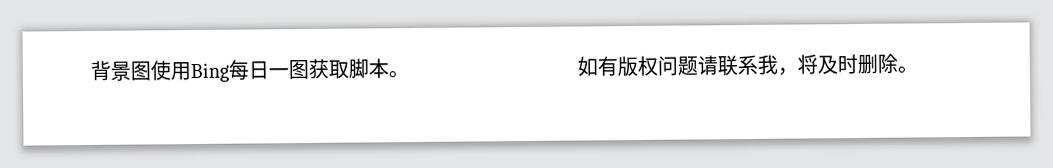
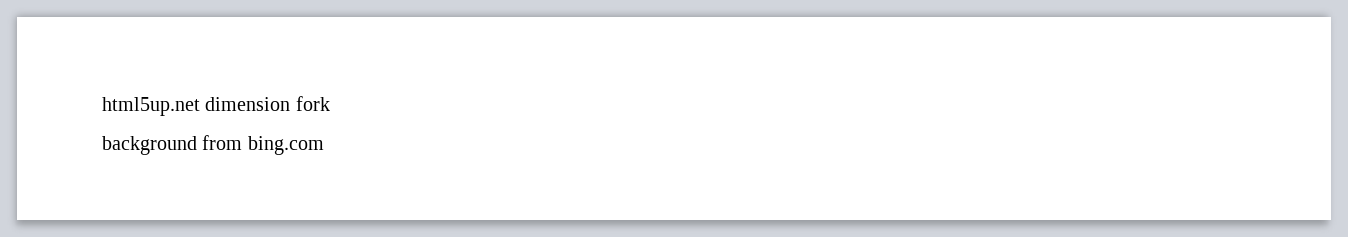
[90,58,410,83] [577,53,919,77] 背景图使用Bing每日一图获取脚本。 // 如有版权问题请联系我，将及时删除。 -> [102,96,330,116] [102,135,324,155] html5up.net dimension fork // background from bing.com

